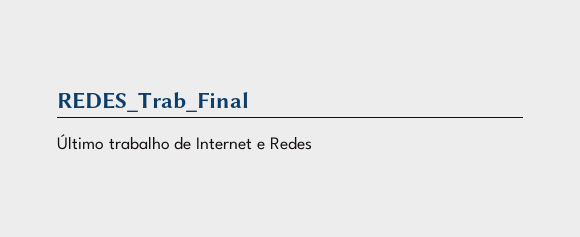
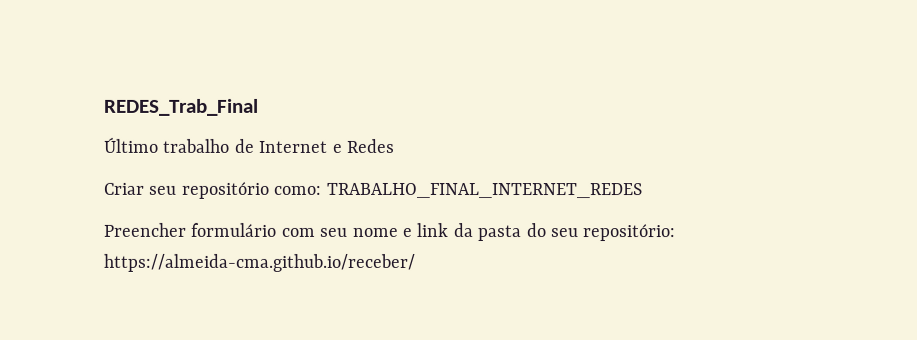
(312, 143) none -> [103,181,642,199] [103,222,676,242] [103,253,415,272] // Criar seu repositório como: TRABALHO_FINAL_INTERNET_REDES // Preencher formulário com seu nome e link da pasta do seu repositório: https://almeida-cma.github.io/receber/

